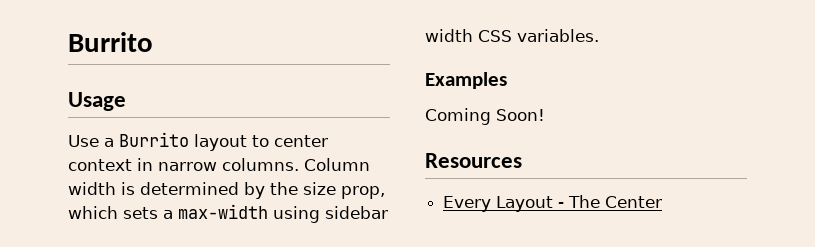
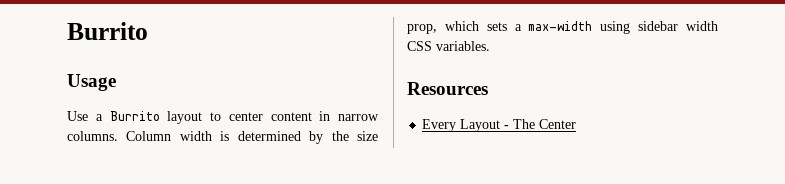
[68,159,132,171] context -> [270,112,312,121] content
[425,72,507,89] [425,108,545,125] // Examples // Coming Soon! -> (490, 46) none

